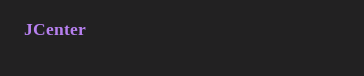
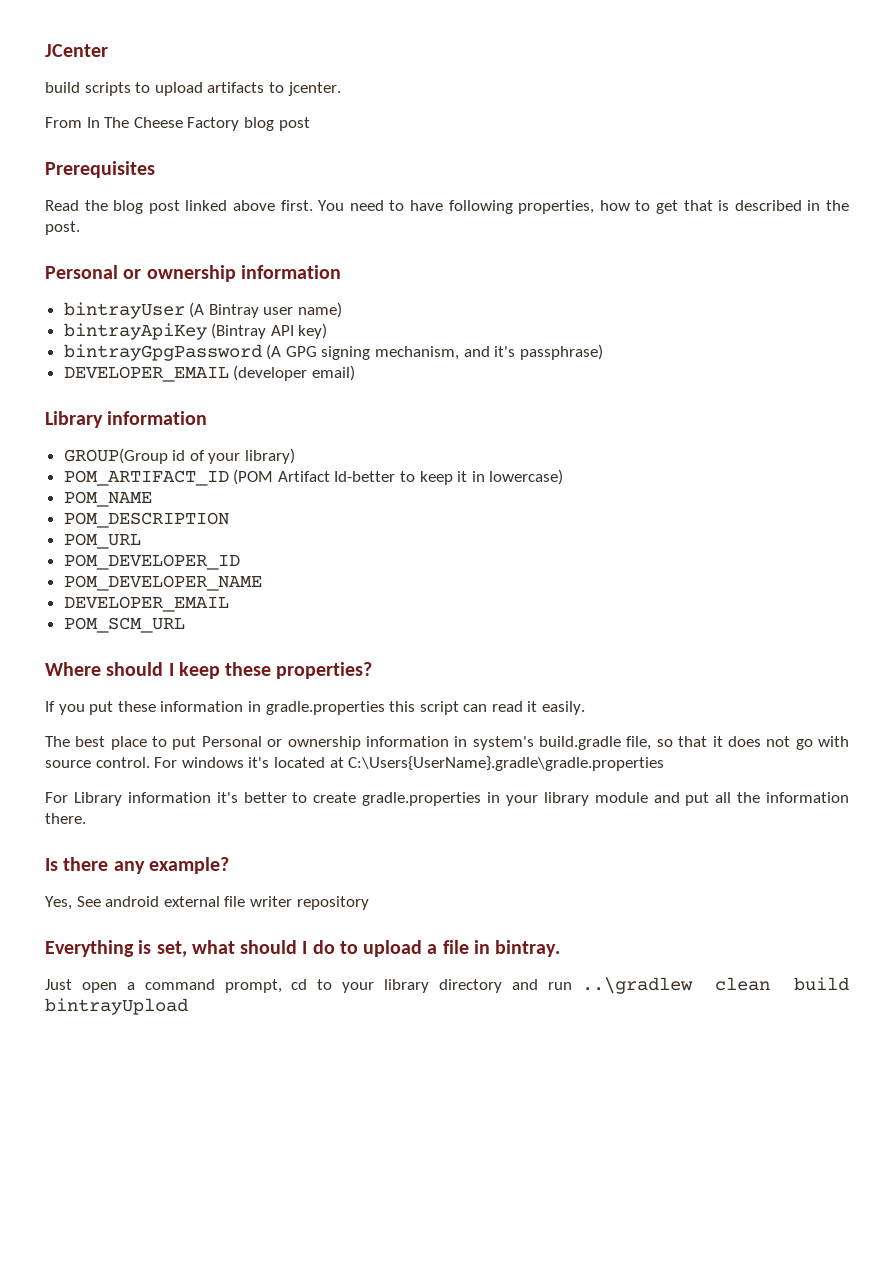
(86, 29) none -> [45,82,341,96] [45,117,310,131] [45,161,155,178] [45,200,850,214] [45,221,80,235] [45,265,341,282] [63,302,343,319] [63,323,328,340] [63,344,603,361] [63,365,355,382] [45,411,208,428] [63,448,296,464] [63,469,564,486] [63,491,152,507] [63,512,229,528] [63,533,141,549] [63,554,240,570] [63,575,262,591] [63,596,229,612] [63,617,185,633] [45,662,373,679] [45,701,586,715] [45,736,849,750] [45,756,665,771] [45,792,849,806] [45,813,86,824] [45,857,229,874] [45,896,369,910] [45,940,561,957] [45,977,849,994] [45,998,188,1015] // build scripts to upload artifacts to jcenter. // From In The Cheese Factory blog post // Prerequisites // Read the blog post linked above first. You need to have following properties, how to get that is described in the post. // Personal or ownership information // bintrayUser (A Bintray user name) // bintrayApiKey (Bintray API key) // bintrayGpgPassword (A GPG signing mechanism, and it's passphrase) // DEVELOPER_EMAIL (developer email) // Library information // GROUP(Group id of your library) // POM_ARTIFACT_ID (POM Artifact Id-better to keep it in lowercase) // POM_NAME // POM_DESCRIPTION // POM_URL // POM_DEVELOPER_ID // POM_DEVELOPER_NAME // DEVELOPER_EMAIL // POM_SCM_URL // Where should I keep these properties? // If you put these information in gradle.properties this script can read it easily. // The best place to put Personal or ownership information in system's build.gradle file, so that it does not go with source control. For windows it's located at C:\Users{UserName}.gradle\gradle.properties // For Library information it's better to create gradle.properties in your library module and put all the information there. // Is there any example? // Yes, See android external file writer repository // Everything is set, what should I do to upload a file in bintray. // Just open a command prompt, cd to your library directory and run ..\gradlew clean build bintrayUpload

